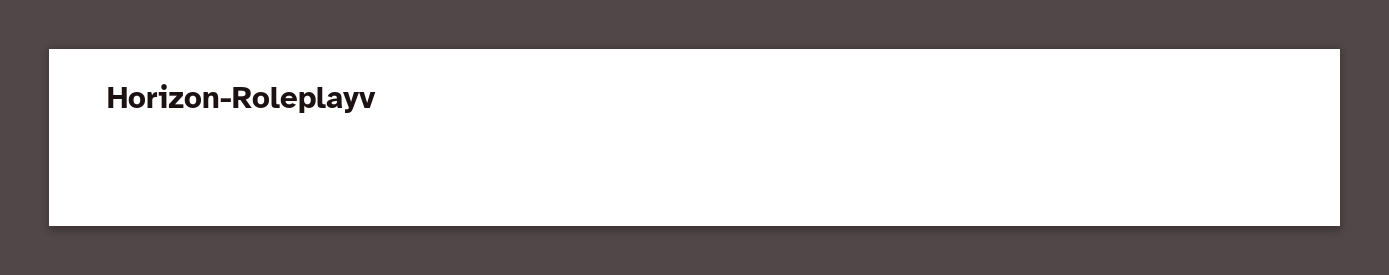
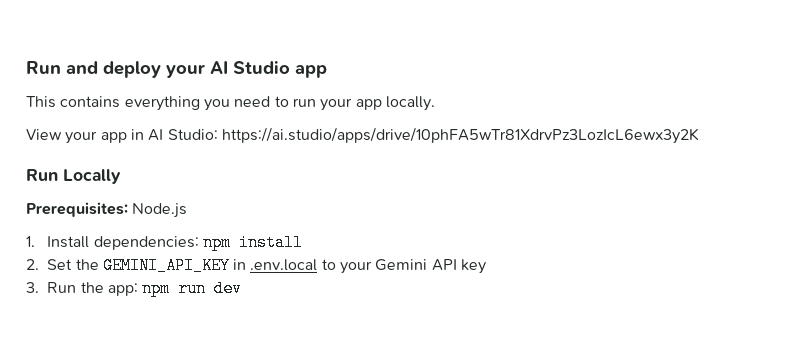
[107,84,376,113] Horizon-Roleplayv -> [26,61,327,78] [26,96,435,111] [26,127,699,144] [26,169,121,184] [26,202,188,218] [26,234,303,251] [26,257,487,274] [26,280,243,297] Run and deploy your AI Studio app // This contains everything you need to run your app locally. // View your app in AI Studio: https://ai.studio/apps/drive/10phFA5wTr81XdrvPz3LozIcL6ewx3y2K // Run Locally // Prerequisites: Node.js // 1. Install dependencies: npm install // 2. Set the GEMINI_API_KEY in .env.local to your Gemini API key // 3. Run the app: npm run dev

